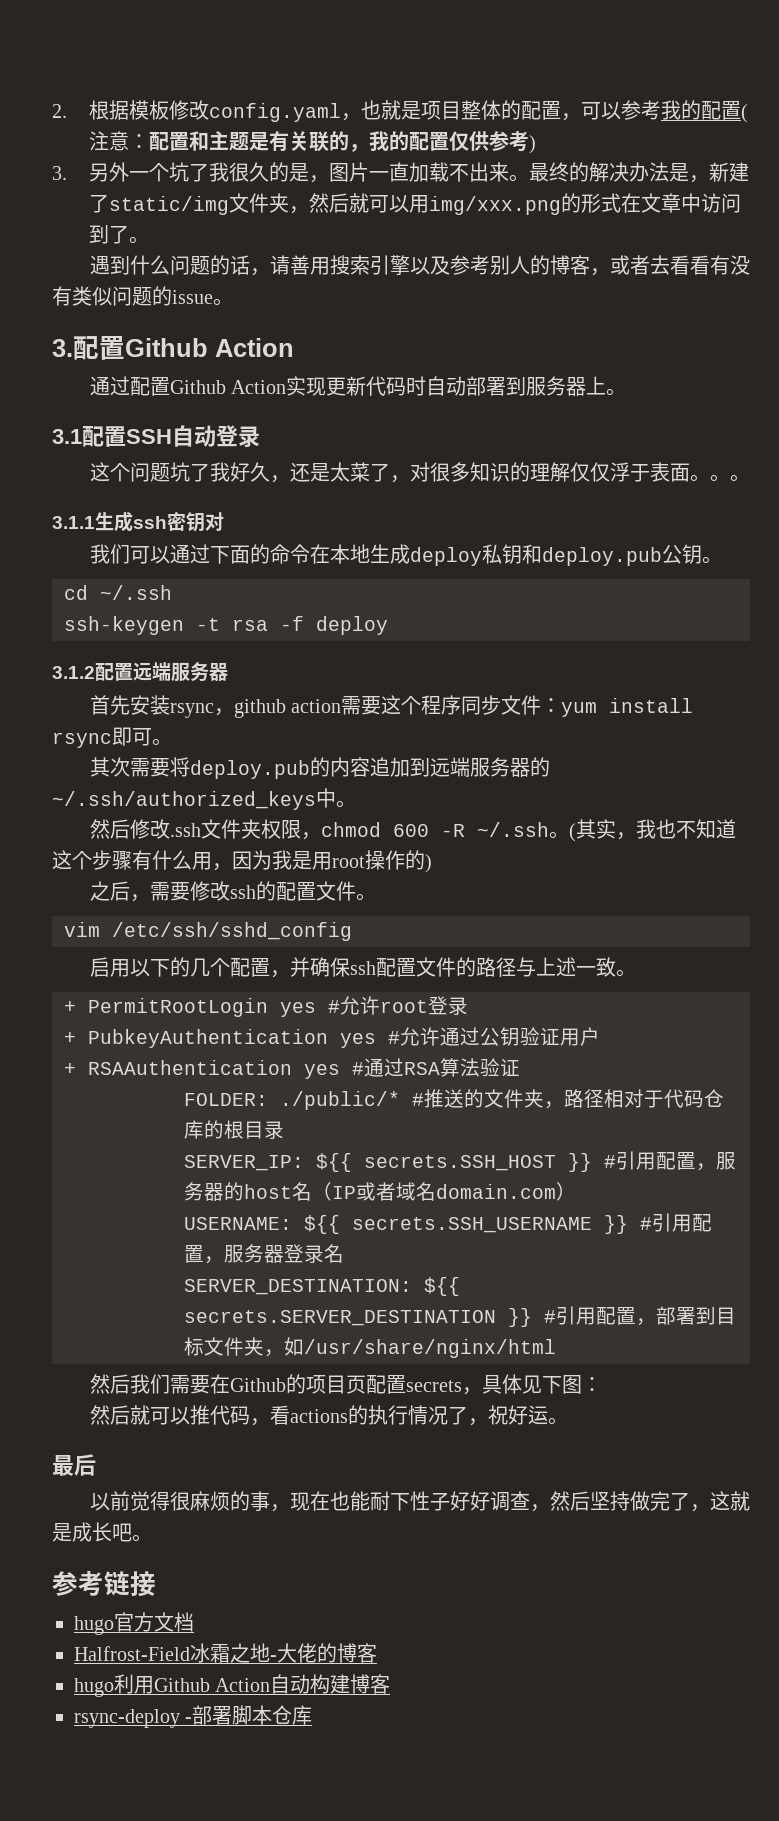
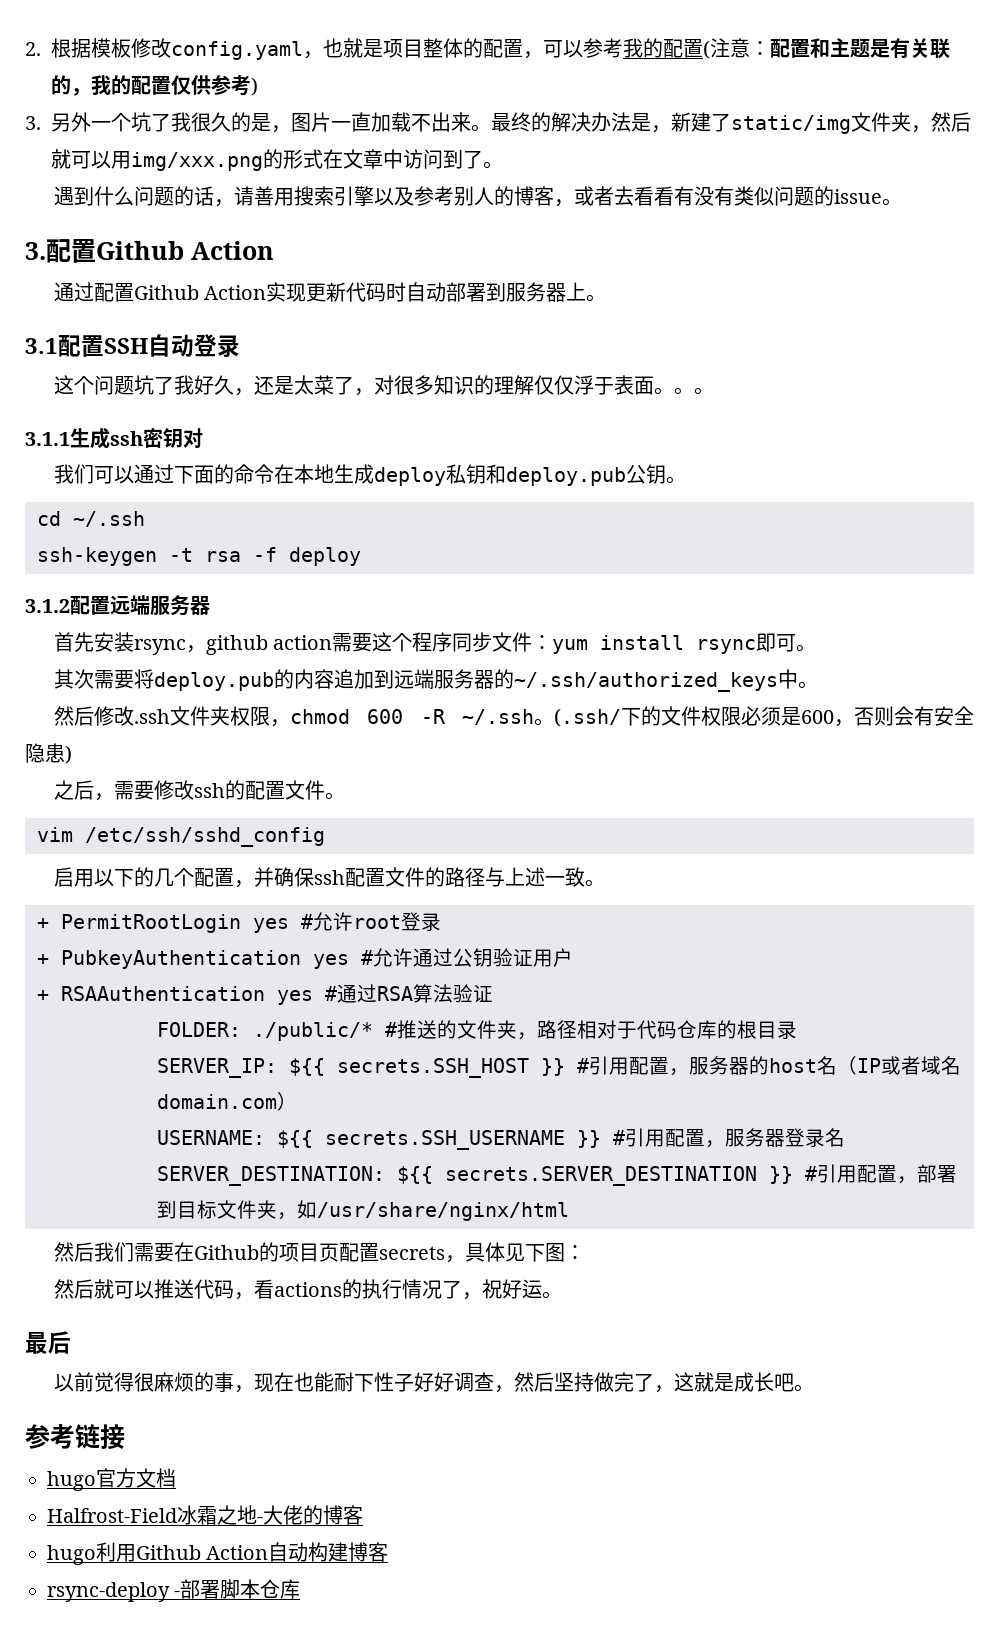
[568,819,736,842] [52,850,425,871] (其实，我也不知道这个步骤有什么用，因为我是用root操作的 -> [554,706,974,727] [25,743,65,763] (.ssh/下的文件权限必须是600，否则会有安全隐患
(210, 1415) none -> [173,1279,194,1299] 送

